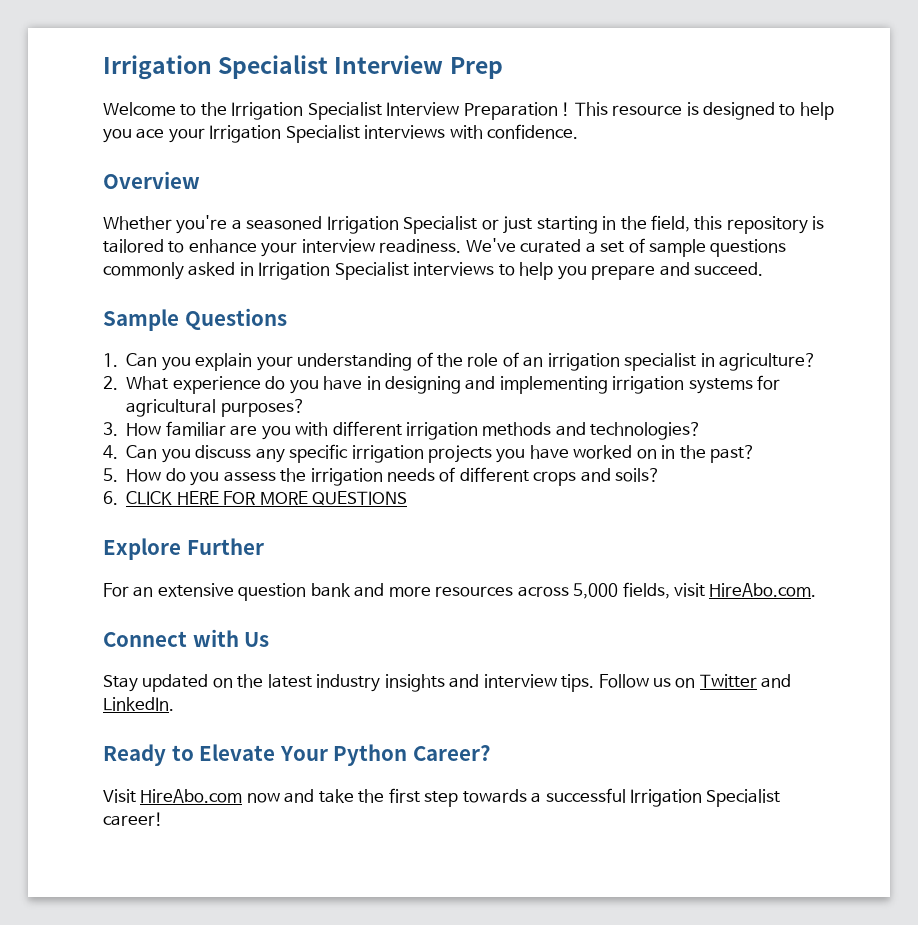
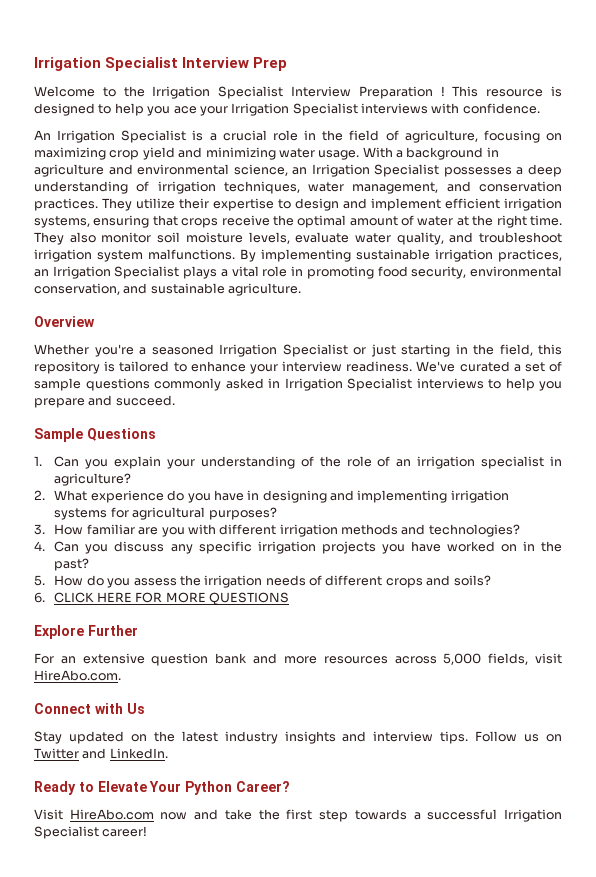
(579, 131) none -> [34,130,562,143] [34,147,499,160] [34,164,562,177] [34,181,562,194] [34,198,562,211] [34,215,562,228] [34,232,562,245] [34,249,562,262] [34,266,562,279] [34,283,302,296] // An Irrigation Specialist is a crucial role in the field of agriculture, focusing on maximizing crop yield and minimizing water usage. With a background in agriculture and environmental science, an Irrigation Specialist possesses a deep understanding of irrigation techniques, water management, and conservation practices. They utilize their expertise to design and implement efficient irrigation systems, ensuring that crops receive the optimal amount of water at the right time. They also monitor soil moisture levels, evaluate water quality, and troubleshoot irrigation system malfunctions. By implementing sustainable irrigation practices, an Irrigation Specialist plays a vital role in promoting food security, environmental conservation, and sustainable agriculture.

